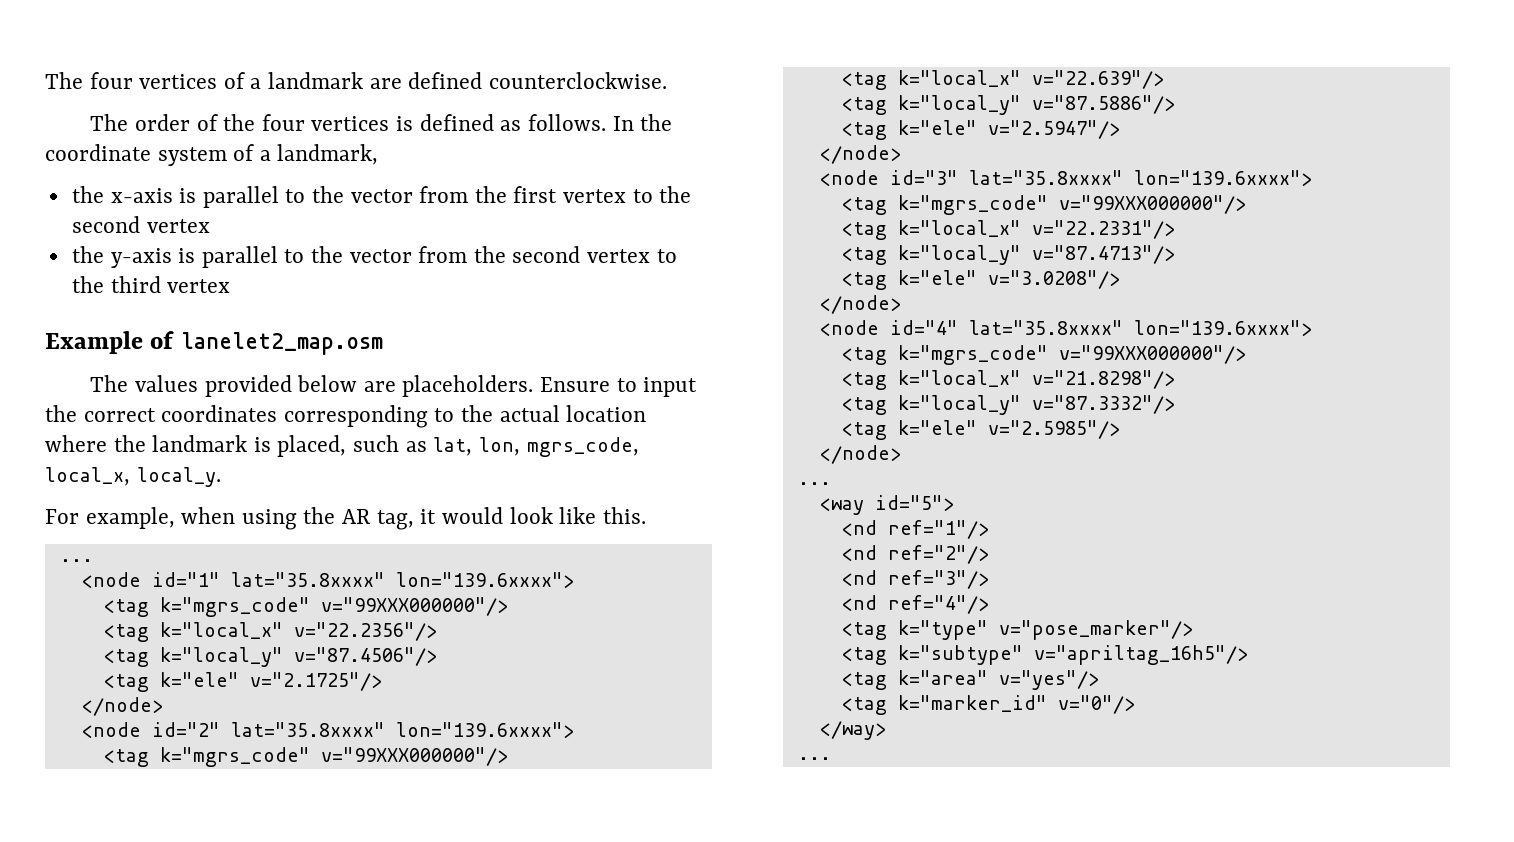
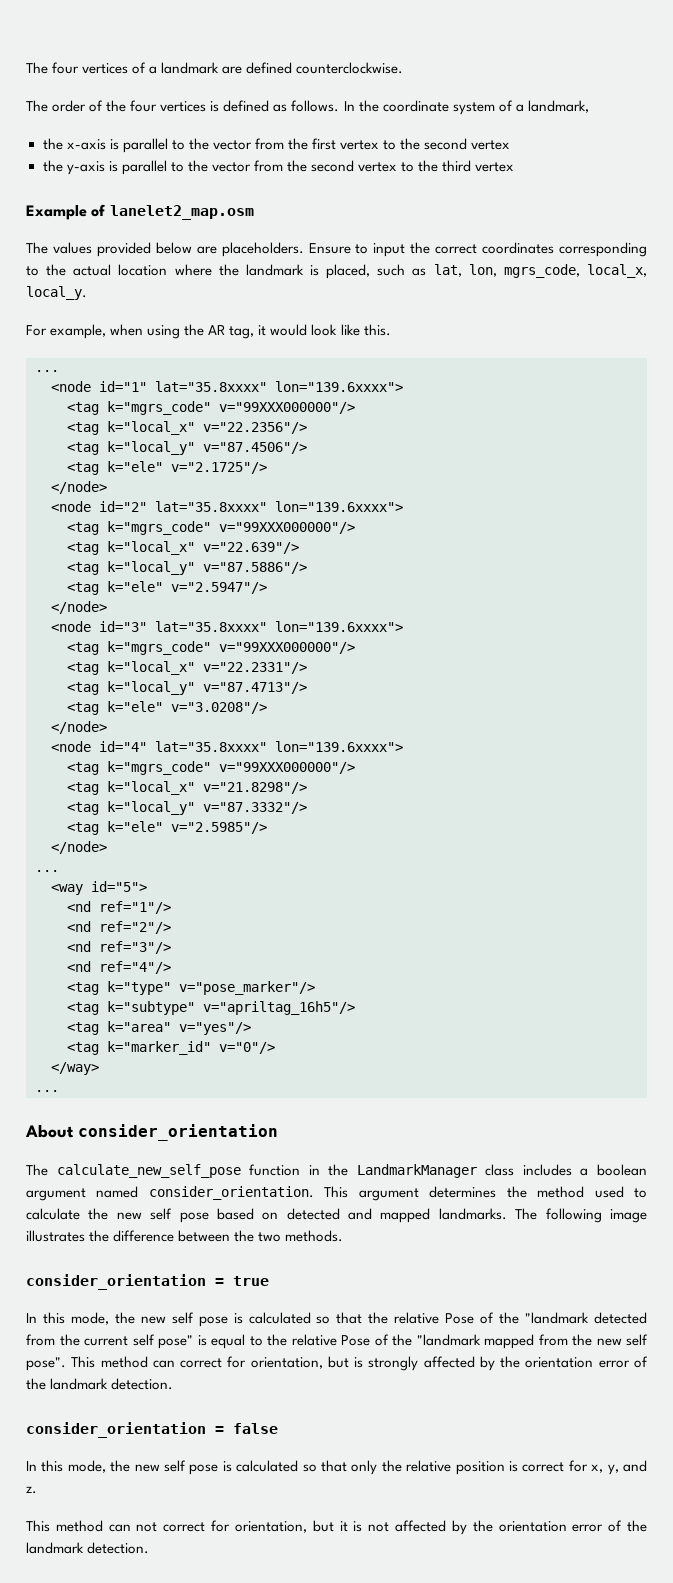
(831, 758) none -> [25,1124,278,1141] [26,1164,647,1178] [26,1186,648,1201] [26,1208,647,1223] [26,1230,344,1242] [26,1274,269,1290] [26,1312,647,1327] [26,1334,648,1349] [26,1356,648,1371] [26,1378,174,1390] [26,1422,278,1438] [26,1460,647,1475] [26,1486,37,1494] [26,1520,647,1535] [26,1542,150,1554] // About consider_orientation // The calculate_new_self_pose function in the LandmarkManager class includes a boolean argument named consider_orientation. This argument determines the method used to calculate the new self pose based on detected and mapped landmarks. The following image illustrates the difference between the two methods. // consider_orientation = true // In this mode, the new self pose is calculated so that the relative Pose of the "landmark detected from the current self pose" is equal to the relative Pose of the "landmark mapped from the new self pose". This method can correct for orientation, but is strongly affected by the orientation error of the landmark detection. // consider_orientation = false // In this mode, the new self pose is calculated so that only the relative position is correct for x, y, and z. // This method can not correct for orientation, but it is not affected by the orientation error of the landmark detection.

